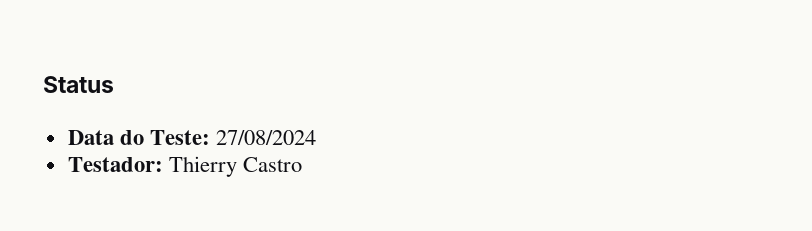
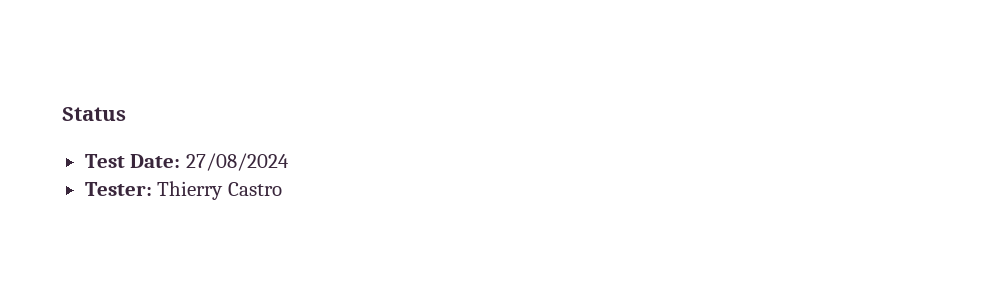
[67,130,210,145] Data do Teste: -> [84,154,181,168] Test Date:
[67,157,163,172] Testador: -> [84,182,152,196] Tester:

